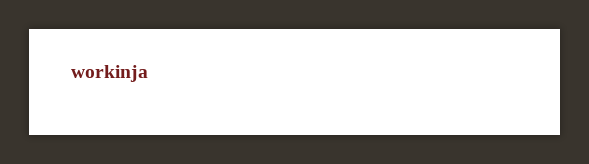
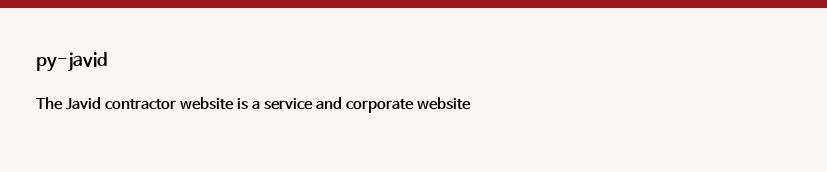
[71,65,148,82] workinja -> [36,52,108,72] [36,97,472,113] py-javid // The Javid contractor website is a service and corporate website

